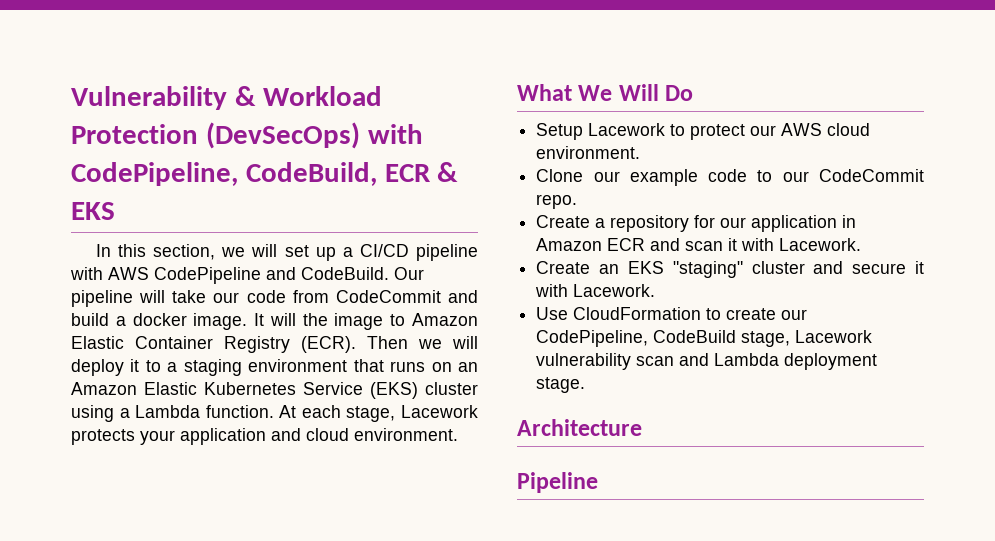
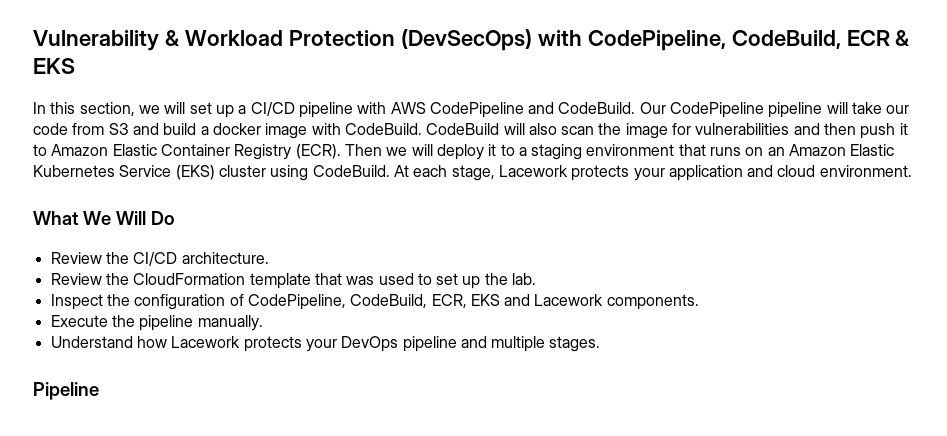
(424, 273) none -> [670,102,765,118] CodePipeline
[335,290,441,303] CodeCommit -> [108,123,129,135] S3
[193,313,384,330] image. It will the image -> [265,123,908,139] image with CodeBuild. CodeBuild will also scan the image for vulnerabilities and then push it
[119,405,274,418] a Lambda function. -> [312,165,390,177] CodeBuild.
[536,123,871,140] [536,146,641,159] [536,169,924,186] [536,194,578,209] [536,215,857,232] [536,238,862,251] [536,261,924,278] [535,284,656,297] [536,307,808,320] [536,330,873,347] [536,353,878,370] [536,377,586,393] [517,419,642,436] Setup Lacework to protect our AWS cloud environment. // Clone our example code to our CodeCommit repo. // Create a repository for our application in Amazon ECR and scan it with Lacework. // Create an EKS "staging" cluster and secure it with Lacework. // Use CloudFormation to create our CodePipeline, CodeBuild stage, Lacework vulnerability scan and Lambda deployment stage. // Architecture -> [50,252,269,266] [50,273,537,289] [50,294,699,310] [50,315,263,331] [50,336,601,352] Review the CI/CD architecture. // Review the CloudFormation template that was used to set up the lab. // Inspect the configuration of CodePipeline, CodeBuild, ECR, EKS and Lacework components. // Execute the pipeline manually. // Understand how Lacework protects your DevOps pipeline and multiple stages.

